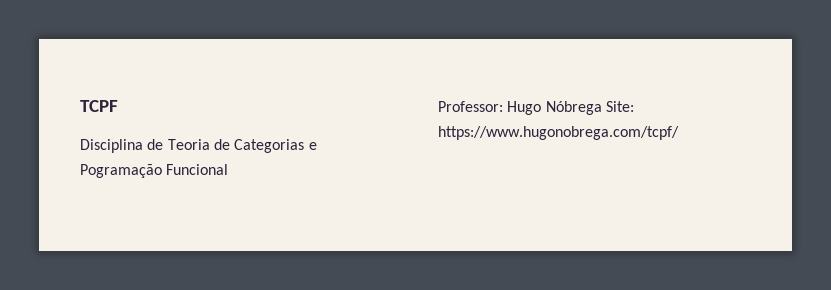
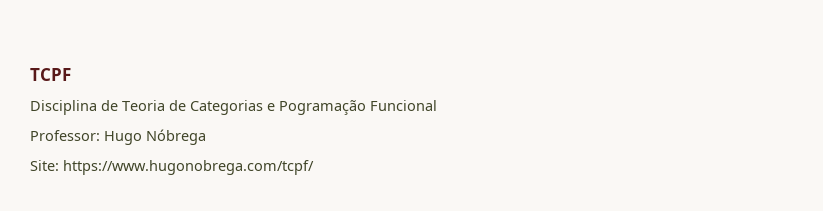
(602, 108) none -> (206, 137) //

